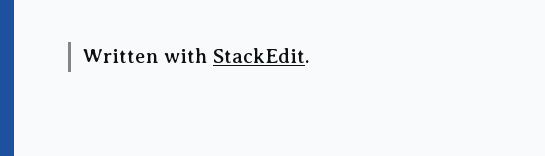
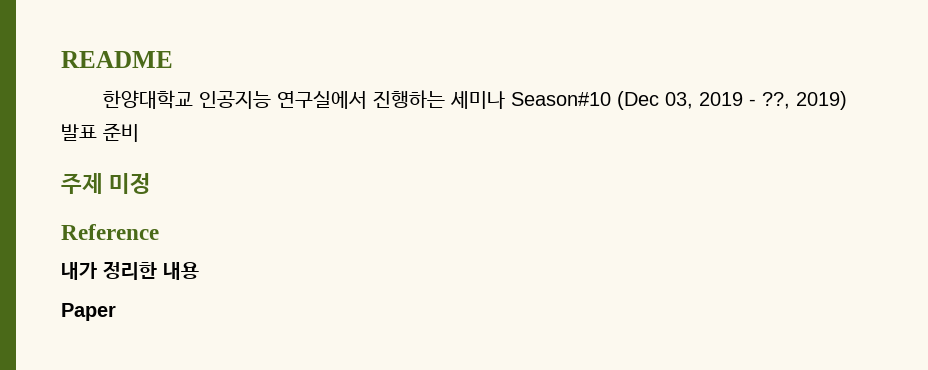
[82,48,309,63] Written with StackEdit. -> [61,51,173,68] [102,90,847,110] [61,123,139,142] [61,173,152,194] [61,224,159,240] [61,261,199,280] [61,303,116,321] README // 한양대학교 인공지능 연구실에서 진행하는 세미나 Season#10 (Dec 03, 2019 - ??, 2019) 발표 준비 // 주제 미정 // Reference // 내가 정리한 내용 // Paper

